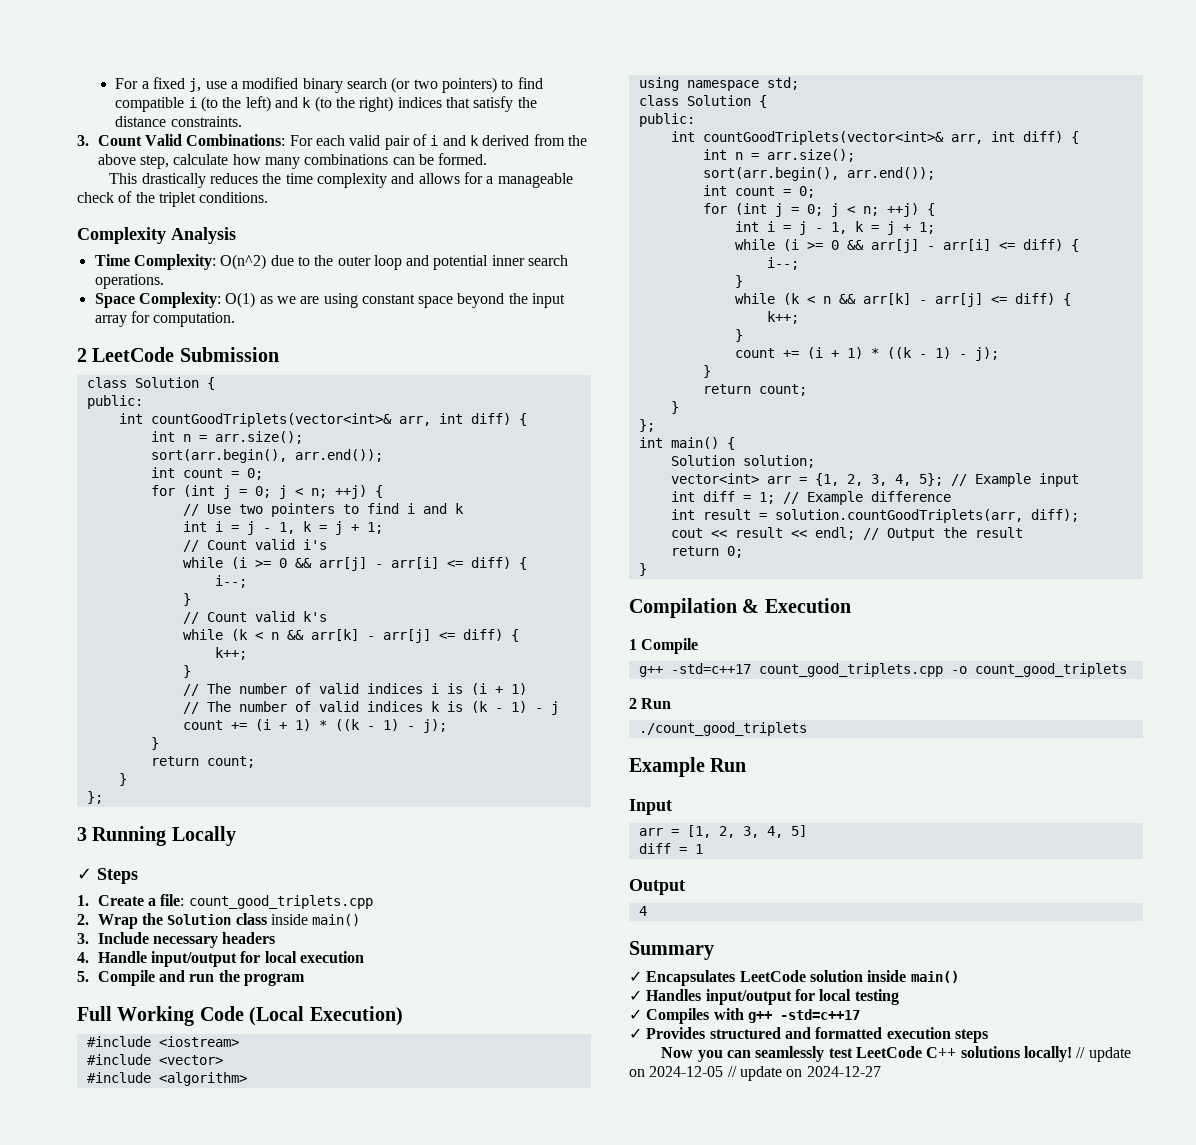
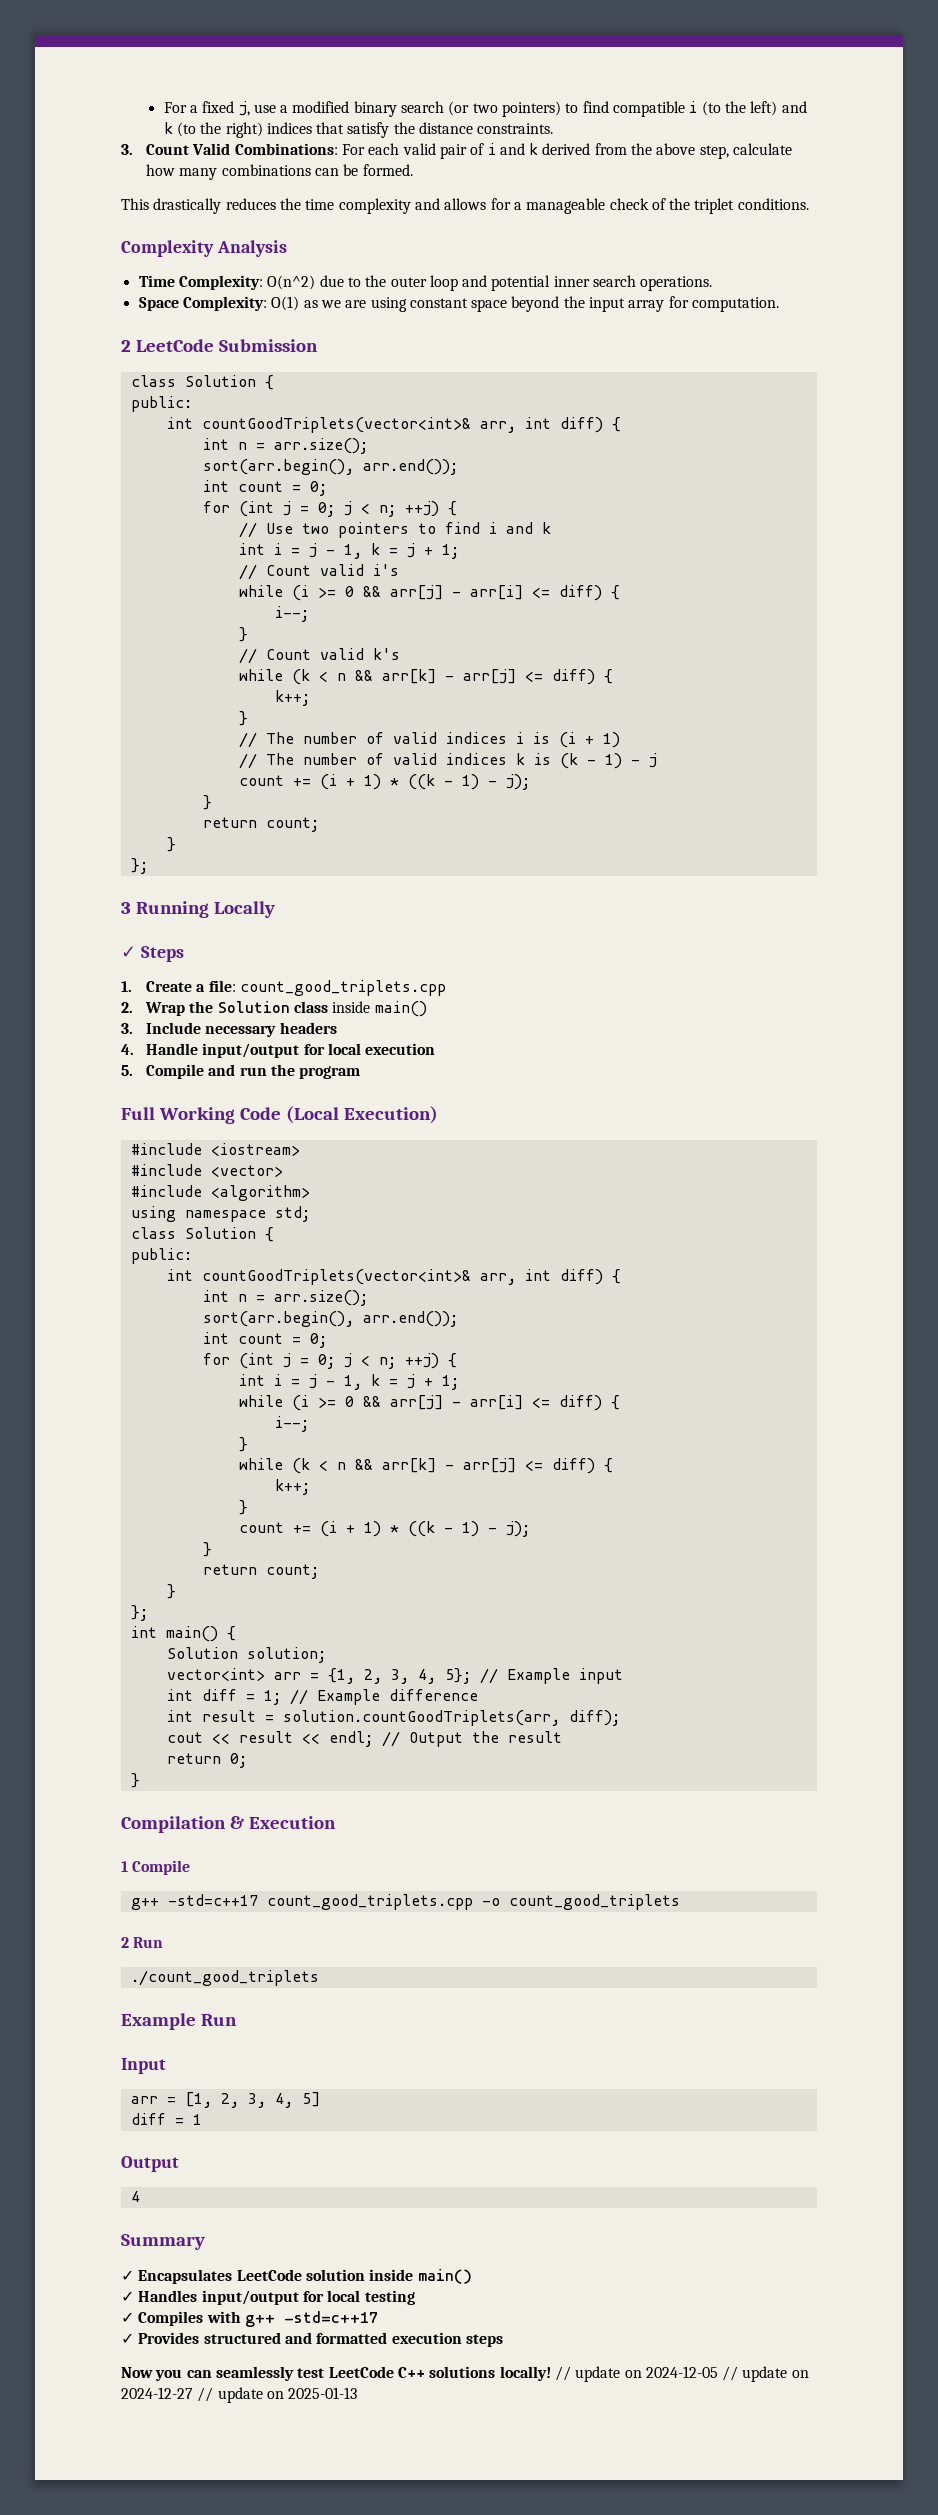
(881, 1071) none -> [197,2387,358,2403] // update on 2025-01-13

